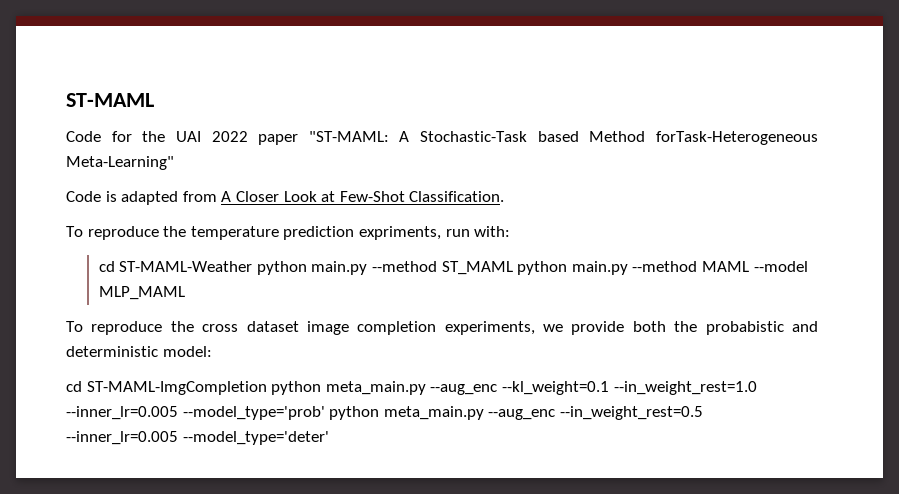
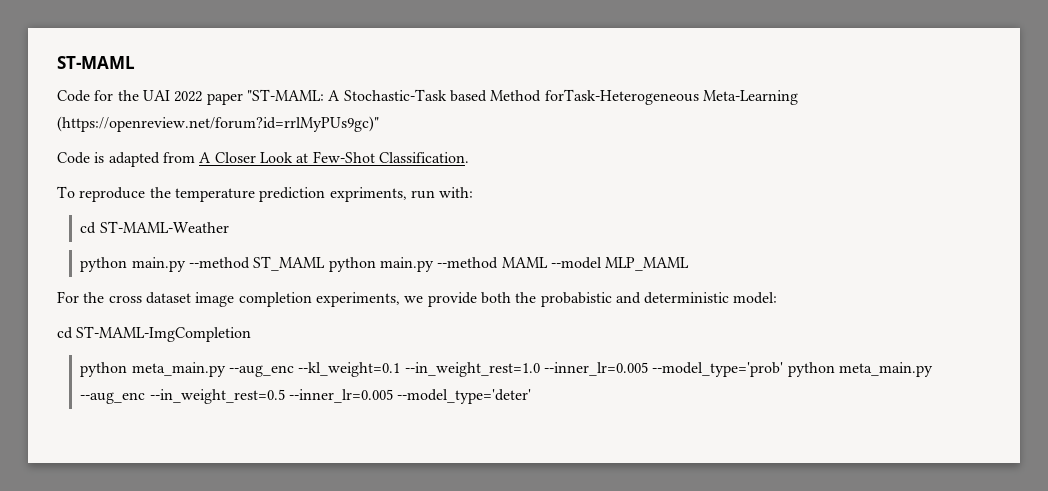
[66,156,174,170] Meta-Learning" -> [702,90,798,105] [57,116,379,132] Meta-Learning (https://openreview.net/forum?id=rrlMyPUs9gc)"
(253, 266) none -> (229, 227) //
[66,321,163,335] To reproduce -> [57,291,79,303] For
(267, 388) none -> (252, 334) //

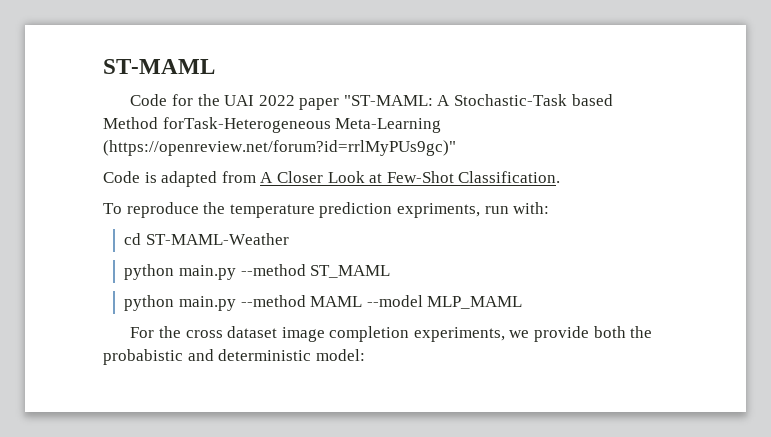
(326, 263) none -> (391, 271) //
[57,326,252,342] [80,362,933,377] [80,389,532,404] // cd ST-MAML-ImgCompletion // python meta_main.py --aug_enc --kl_weight=0.1 --in_weight_rest=1.0 --inner_lr=0.005 --model_type='prob' python meta_main.py --aug_enc --in_weight_rest=0.5 --inner_lr=0.005 --model_type='deter' -> (365, 355) none

